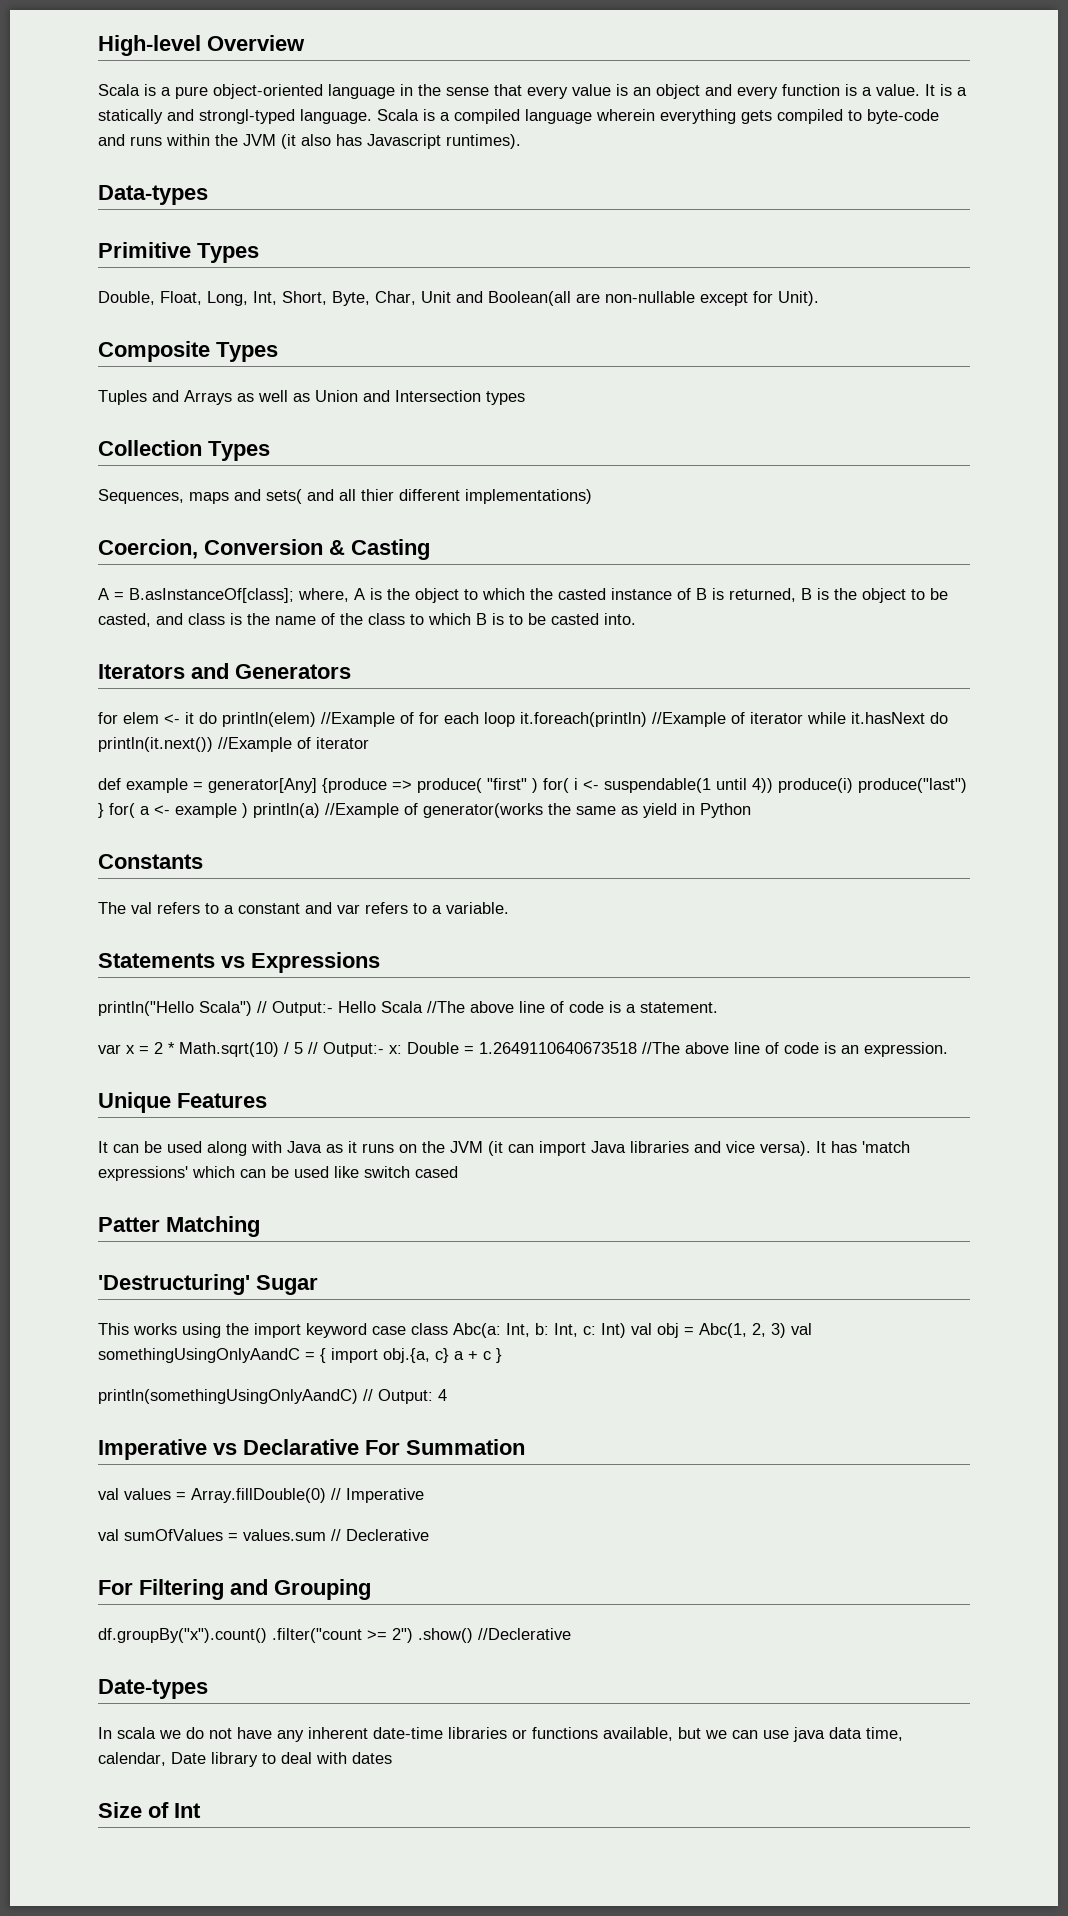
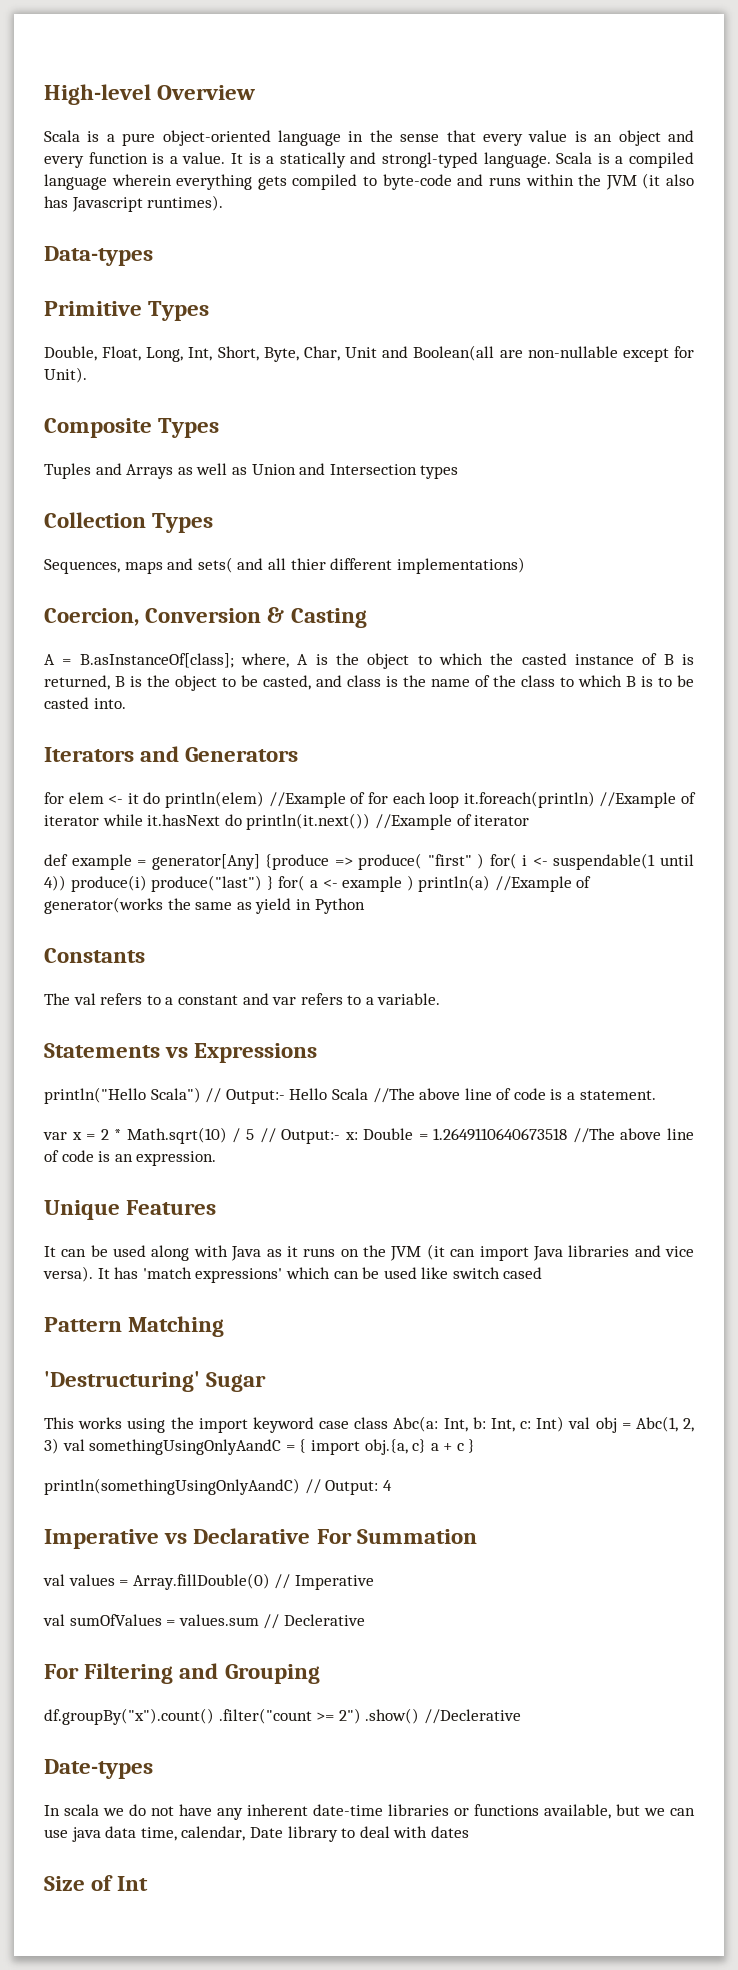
[98,1217,160,1232] Patter -> [44,1317,122,1332] Pattern

